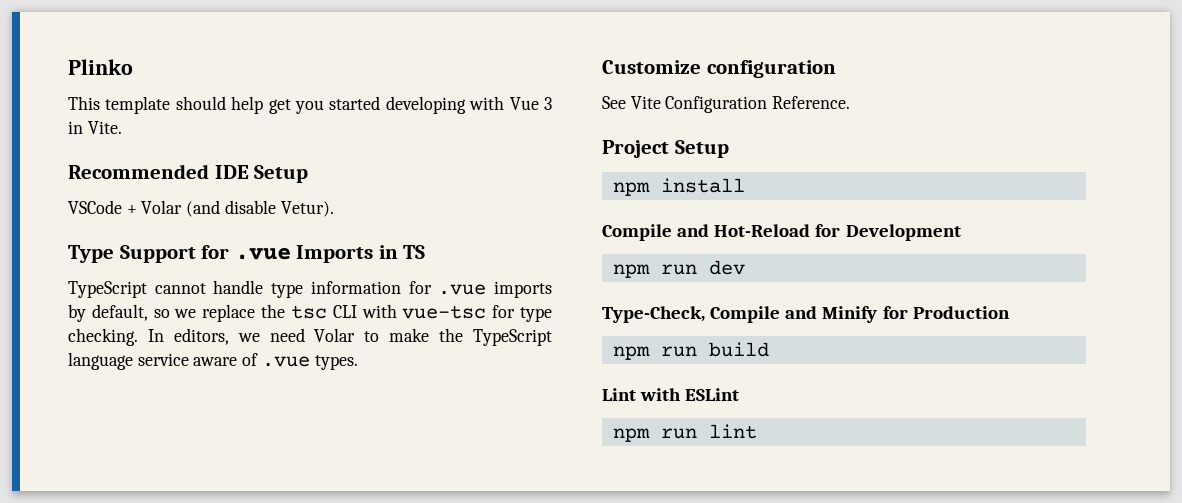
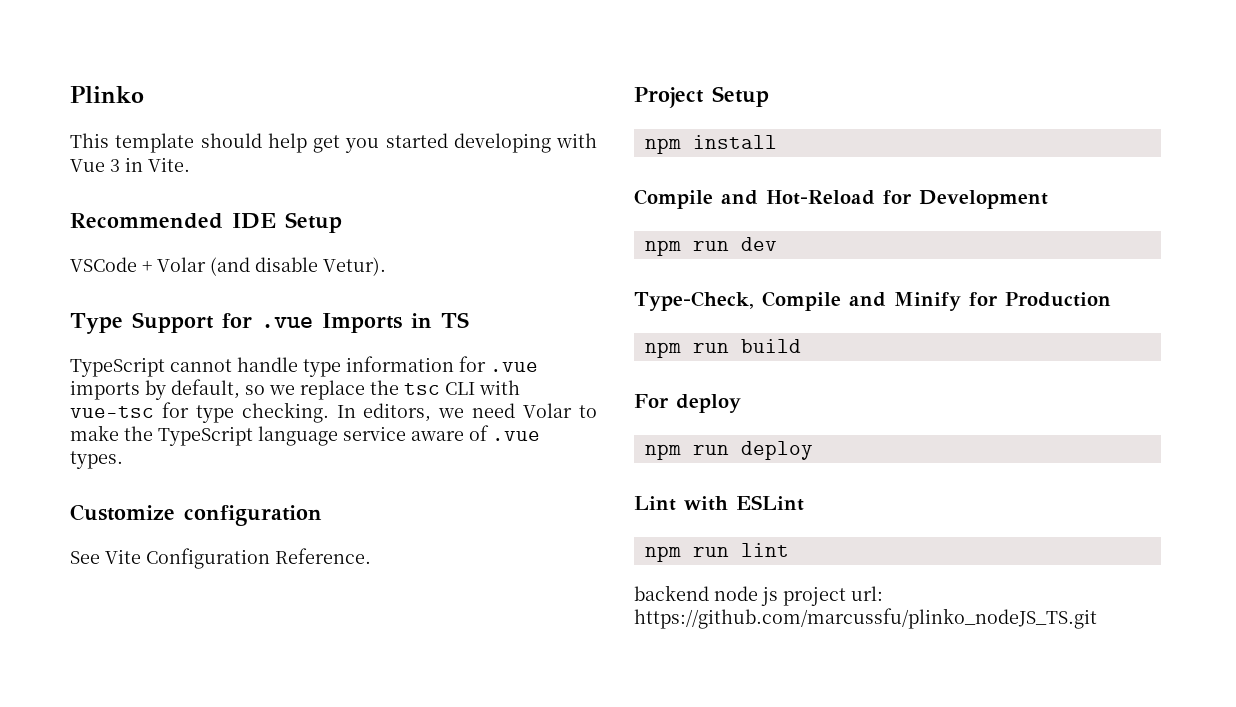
(769, 349) none -> [634,394,741,413] [644,441,813,460] // For deploy // npm run deploy
(757, 431) none -> [634,585,883,606] [634,608,1097,629] // backend node js project url: https://github.com/marcussfu/plinko_nodeJS_TS.git

